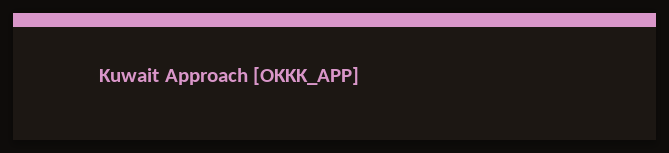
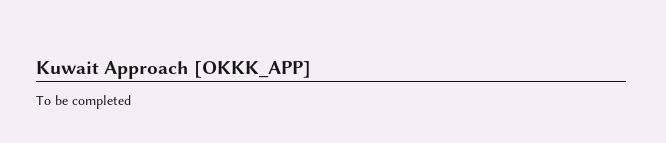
(360, 76) none -> [36,95,131,109] // To be completed

